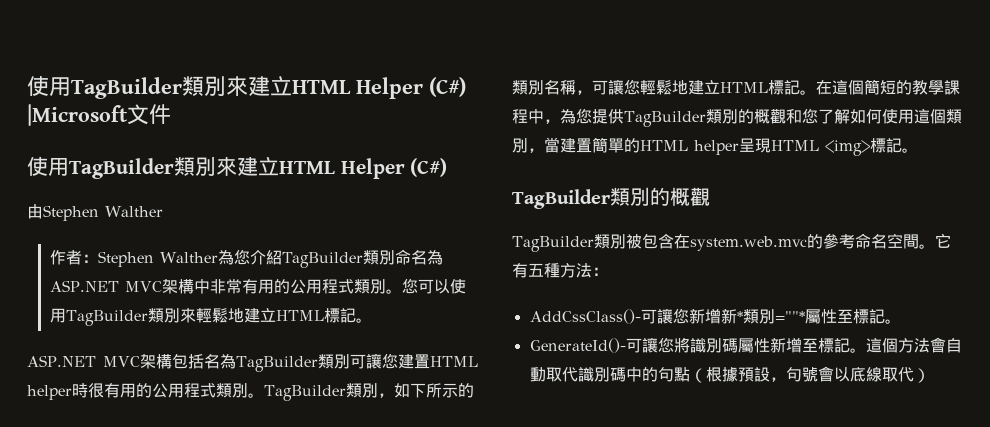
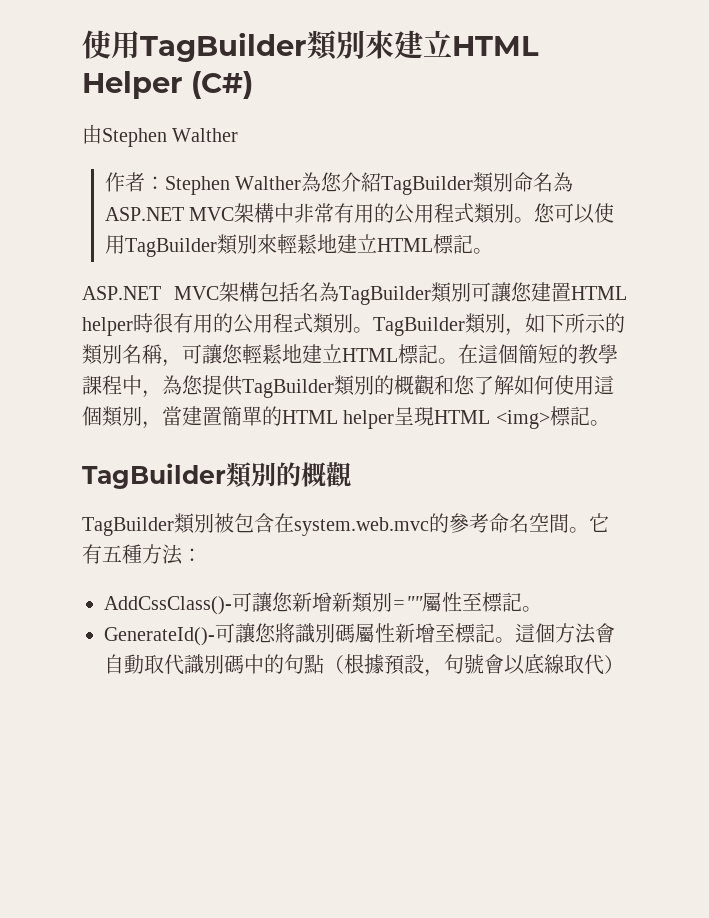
[27,76,466,99] [27,104,171,126] [27,156,448,179] 使用TagBuilder類別來建立HTML Helper (C#) |Microsoft文件 // 使用TagBuilder類別來建立HTML Helper (C#) -> [82,30,539,62] [82,71,253,99] 使用TagBuilder類別來建立HTML Helper (C#)
[736,309,805,324] *類別=""* -> [352,592,423,613] 類別=""

